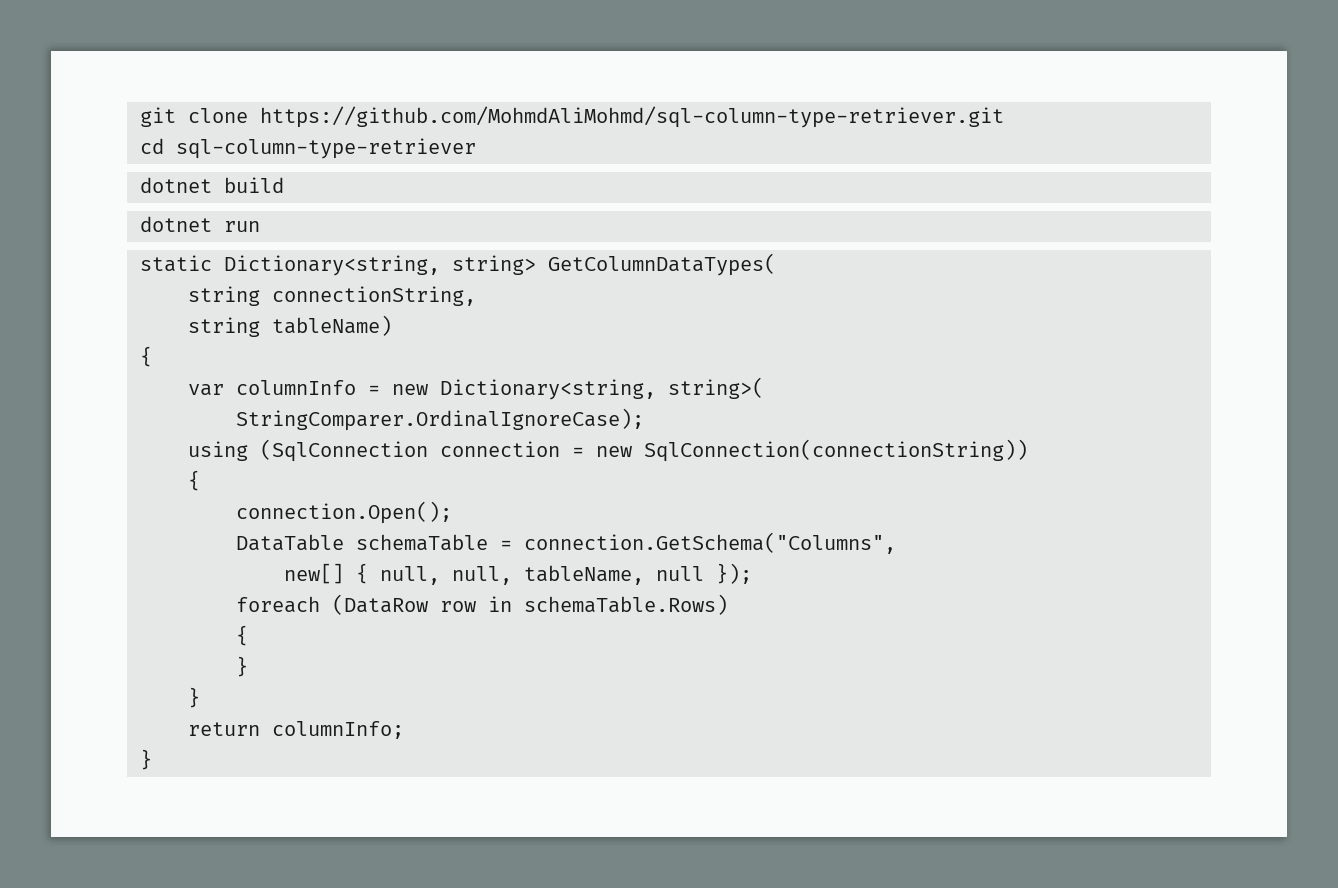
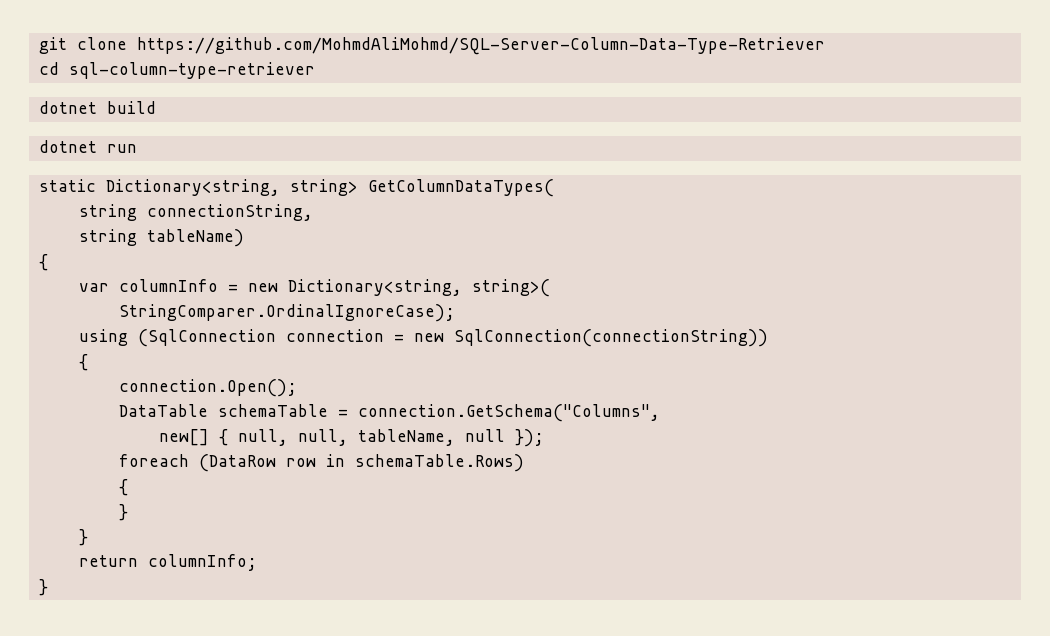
[259,106,1004,128] https://github.com/MohmdAliMohmd/sql-column-type-retriever.git -> [137,37,826,55] https://github.com/MohmdAliMohmd/SQL-Server-Column-Data-Type-Retriever

